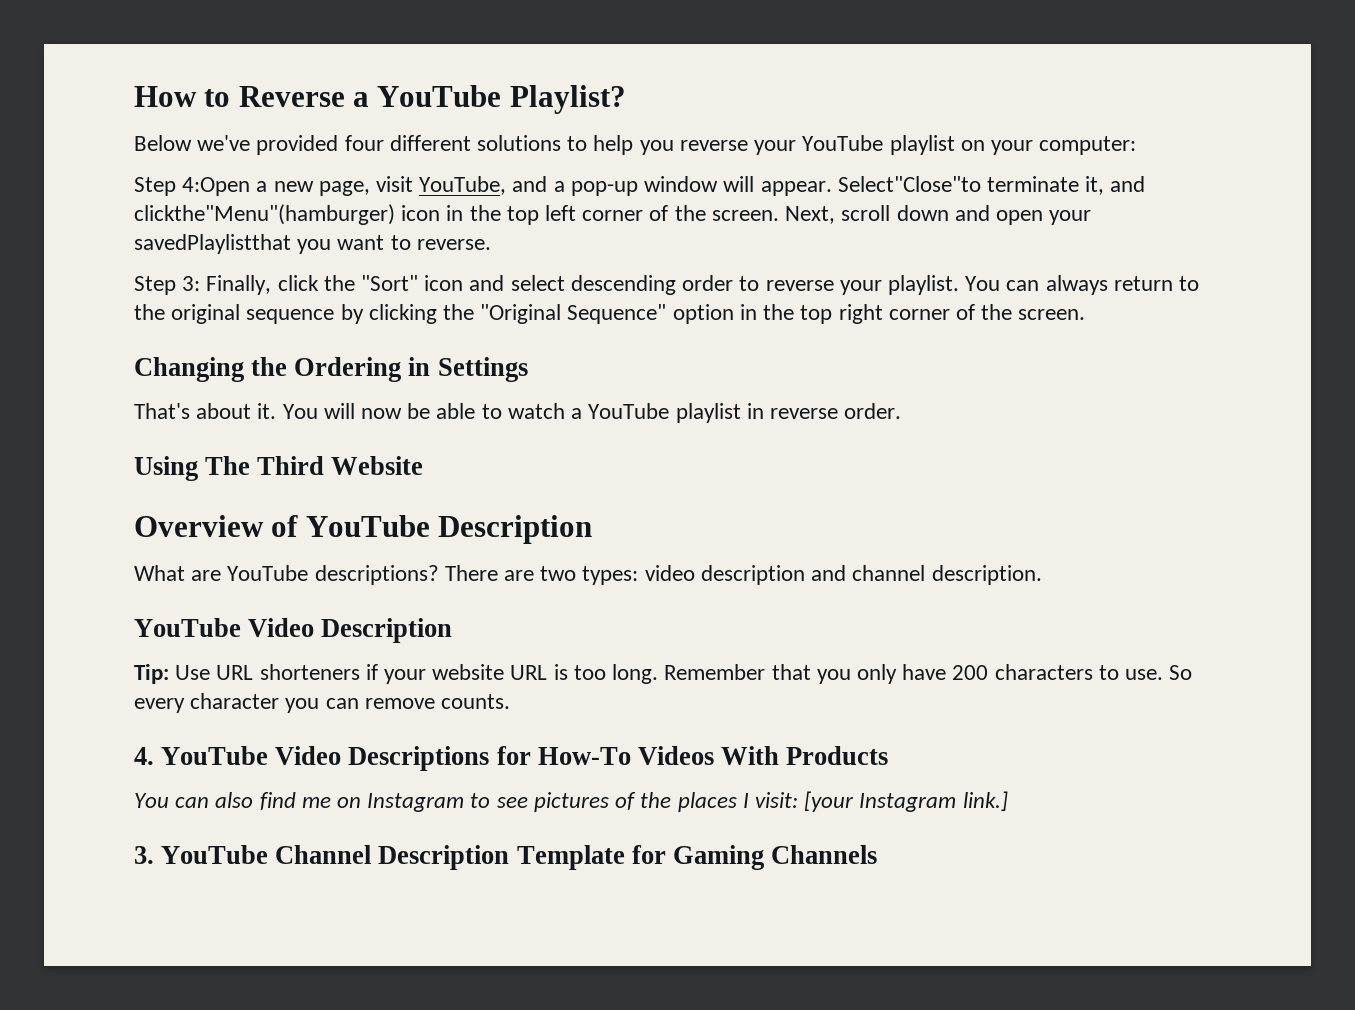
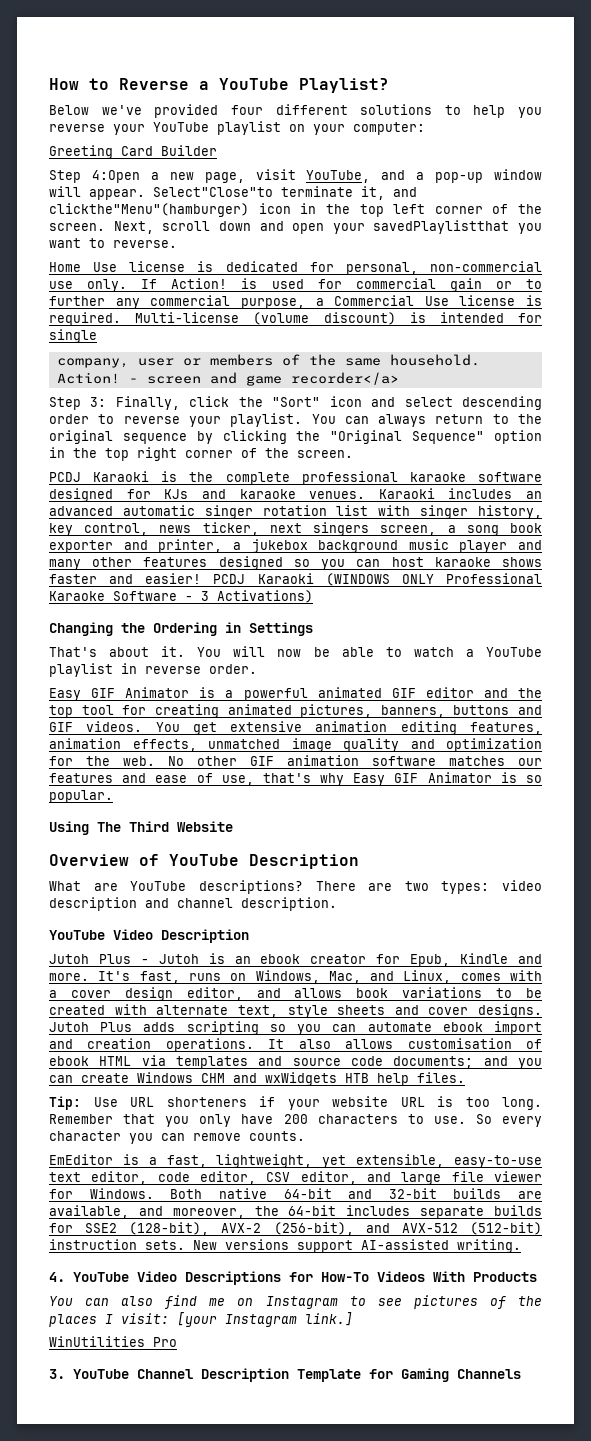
(1137, 145) none -> [49,145,217,159] // Greeting Card Builder
(491, 244) none -> [49,261,542,275] [49,278,542,292] [49,295,542,309] [49,312,543,326] [49,329,97,343] [56,354,480,368] [56,372,399,386] // Home Use license is dedicated for personal, non-commercial use only. If Action! is used for commercial gain or to further any commercial purpose, a Commercial Use license is required. Multi-license (volume discount) is intended for single // company, user or members of the same household. Action! - screen and game recorder</a>
(1086, 314) none -> [49,471,542,485] [49,488,542,502] [49,505,542,519] [49,522,542,536] [49,539,542,553] [49,556,542,570] [49,573,542,586] [49,590,313,603] // PCDJ Karaoki is the complete professional karaoke software designed for KJs and karaoke venues. Karaoki includes an advanced automatic singer rotation list with singer history, key control, news ticker, next singers screen, a song book exporter and printer, a jukebox background music player and many other features designed so you can host karaoke shows faster and easier! PCDJ Karaoki (WINDOWS ONLY Professional Karaoke Software - 3 Activations)
(902, 411) none -> [49,687,543,701] [49,704,542,718] [49,721,542,735] [49,738,542,752] [49,755,542,766] [49,772,542,786] [49,790,113,803] // Easy GIF Animator is a powerful animated GIF editor and the top tool for creating animated pictures, banners, buttons and GIF videos. You get extensive animation editing features, animation effects, unmatched image quality and optimization for the web. No other GIF animation software matches our features and ease of use, that's why Easy GIF Animator is so popular.
(453, 630) none -> [49,953,543,967] [49,970,542,984] [49,987,543,1001] [49,1004,542,1018] [49,1021,542,1035] [49,1038,542,1052] [49,1055,542,1069] [49,1072,465,1086] // Jutoh Plus - Jutoh is an ebook creator for Epub, Kindle and more. It's fast, runs on Windows, Mac, and Linux, comes with a cover design editor, and allows book variations to be created with alternate text, style sheets and cover designs. Jutoh Plus adds scripting so you can automate ebook import and creation operations. It also allows customisation of ebook HTML via templates and source code documents; and you can create Windows CHM and wxWidgets HTB help files.
(511, 701) none -> [49,1154,542,1168] [49,1171,542,1185] [49,1188,542,1199] [49,1205,542,1219] [49,1222,542,1236] [49,1239,521,1253] // EmEditor is a fast, lightweight, yet extensible, easy-to-use text editor, code editor, CSV editor, and large file viewer for Windows. Both native 64-bit and 32-bit builds are available, and moreover, the 64-bit includes separate builds for SSE2 (128-bit), AVX-2 (256-bit), and AVX-512 (512-bit) instruction sets. New versions support AI-assisted writing.
(1008, 801) none -> [49,1336,177,1347] // WinUtilities Pro

